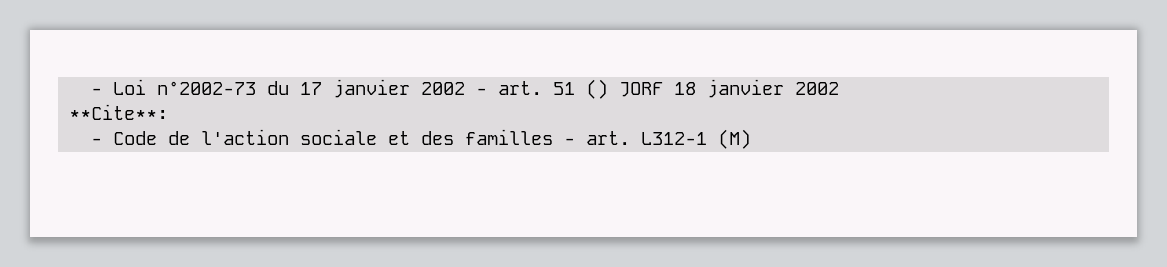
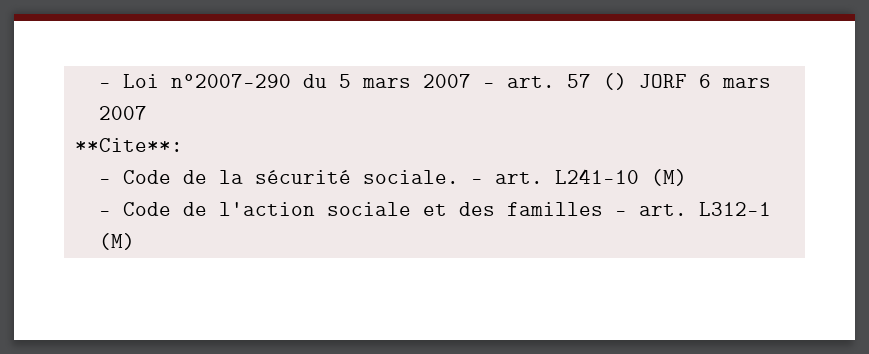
[157,79,576,98] n°2002-73 du 17 janvier 2002 - art. 51 -> [170,74,591,88] n°2007-290 du 5 mars 2007 - art. 57
[674,79,840,98] [69,104,169,120] 18 janvier 2002 // **Cite**: -> [698,74,771,88] [98,106,147,120] [74,138,183,152] [98,169,687,186] 6 mars 2007 // **Cite**: // - Code de la sécurité sociale. - art. L241-10 (M)

